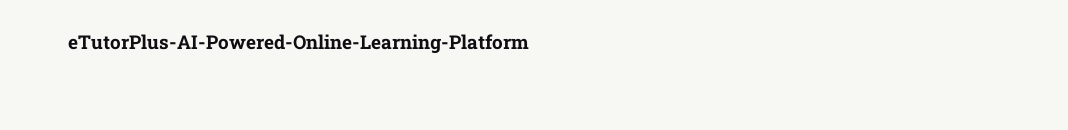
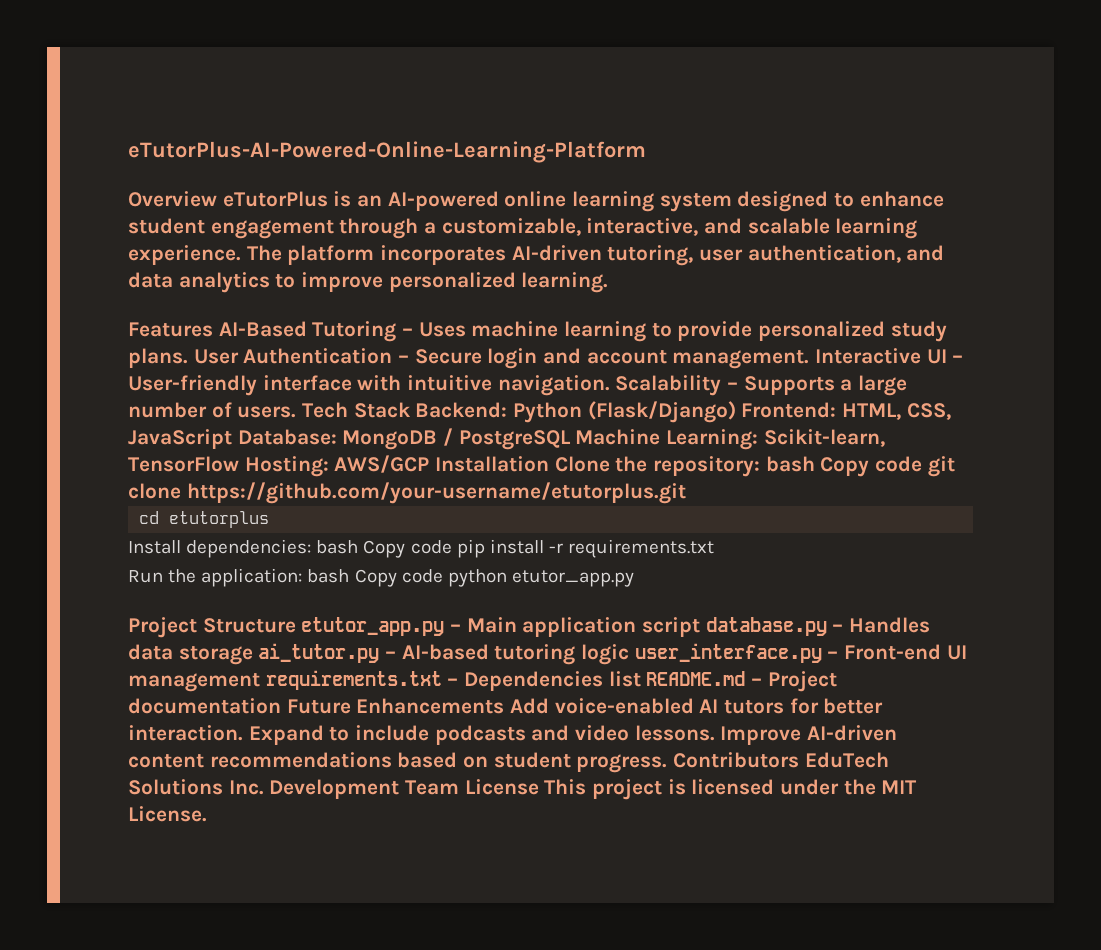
(529, 44) none -> [128,191,944,212] [128,218,918,239] [128,245,945,266] [128,272,609,293] [128,321,947,342] [128,348,964,369] [128,375,908,396] [128,401,951,423] [128,428,885,450] [128,455,955,477] [128,482,686,504] [139,511,270,528] [128,539,715,558] [128,568,634,587] [128,617,931,638] [128,643,967,665] [128,670,837,692] [128,698,884,714] [128,725,898,745] [128,752,889,773] [128,779,918,800] [128,806,207,822] // Overview eTutorPlus is an AI-powered online learning system designed to enhance student engagement through a customizable, interactive, and scalable learning experience. The platform incorporates AI-driven tutoring, user authentication, and data analytics to improve personalized learning. // Features AI-Based Tutoring – Uses machine learning to provide personalized study plans. User Authentication – Secure login and account management. Interactive UI – User-friendly interface with intuitive navigation. Scalability – Supports a large number of users. Tech Stack Backend: Python (Flask/Django) Frontend: HTML, CSS, JavaScript Database: MongoDB / PostgreSQL Machine Learning: Scikit-learn, TensorFlow Hosting: AWS/GCP Installation Clone the repository: bash Copy code git clone https://github.com/your-username/etutorplus.git // cd etutorplus // Install dependencies: bash Copy code pip install -r requirements.txt // Run the application: bash Copy code python etutor_app.py // Project Structure etutor_app.py – Main application script database.py – Handles data storage ai_tutor.py – AI-based tutoring logic user_interface.py – Front-end UI management requirements.txt – Dependencies list README.md – Project documentation Future Enhancements Add voice-enabled AI tutors for better interaction. Expand to include podcasts and video lessons. Improve AI-driven content recommendations based on student progress. Contributors EduTech Solutions Inc. Development Team License This project is licensed under the MIT License.

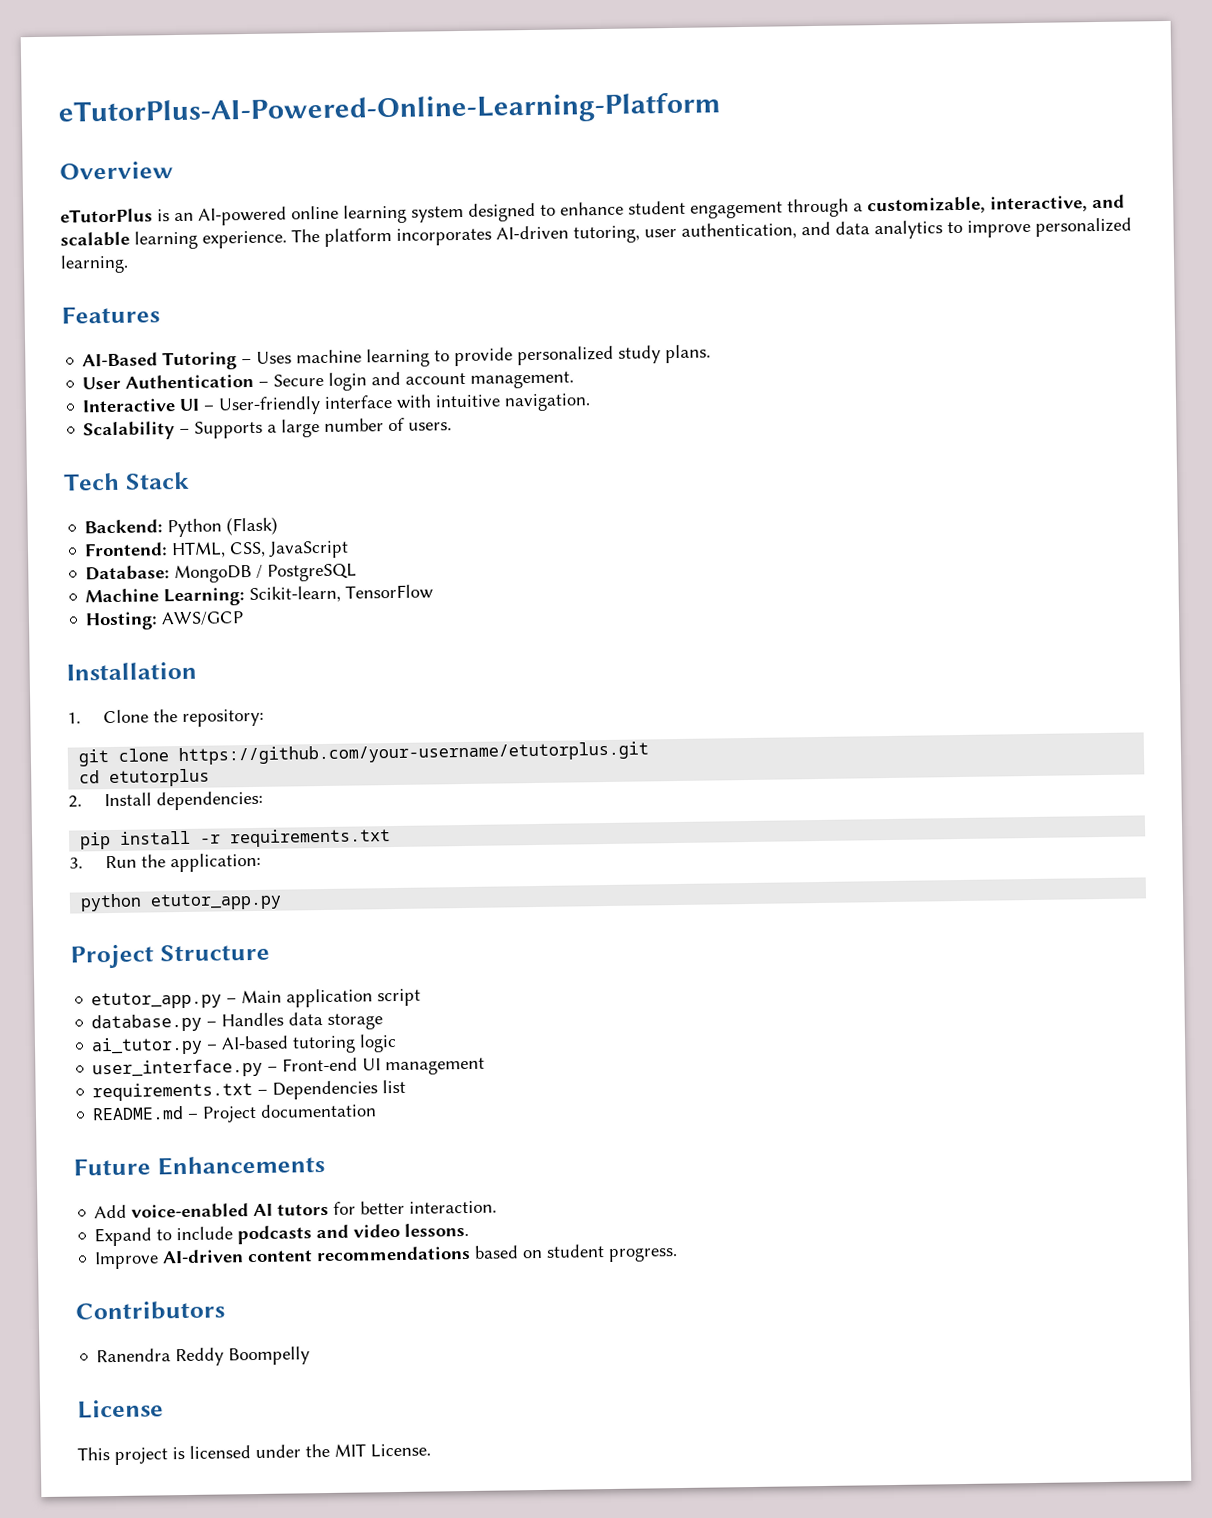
(217, 199) none -> (173, 170) //
(213, 329) none -> (160, 314) //
(188, 358) none -> (712, 354) //
(810, 359) none -> (575, 380) //
(610, 385) none -> (592, 402) //
(297, 412) none -> (453, 426) //
(411, 410) none -> (190, 480) //
[587,401,736,423] (Flask/Django) -> [226,516,279,536] (Flask) //
(232, 439) none -> (350, 549) //
(571, 440) none -> (358, 572) //
(239, 464) none -> (434, 592) //
(430, 464) none -> (245, 619) //
(550, 464) none -> [67,712,81,724] // 1.
[765,456,923,477] bash Copy code -> (265, 717) //
(270, 519) none -> [68,795,82,808] 2.
[316,540,452,558] bash Copy code -> (264, 800) //
(715, 548) none -> [69,857,83,869] 3.
[307,569,443,587] bash Copy code -> (262, 862) //
(296, 625) none -> (270, 952) //
(701, 627) none -> (422, 997) //
(253, 655) none -> (384, 1021) //
(630, 654) none -> (398, 1043) //
(260, 682) none -> (486, 1066) //
(641, 679) none -> (407, 1086) //
(281, 706) none -> (378, 1110) //
(505, 706) none -> (325, 1165) //
(243, 733) none -> (498, 1207) //
(715, 733) none -> (470, 1229) //
(668, 763) none -> (679, 1255) //
[804,752,889,768] [128,779,460,799] EduTech Solutions Inc. Development Team -> [96,1346,311,1367] // Ranendra Reddy Boompelly //
(539, 787) none -> (164, 1409) //

